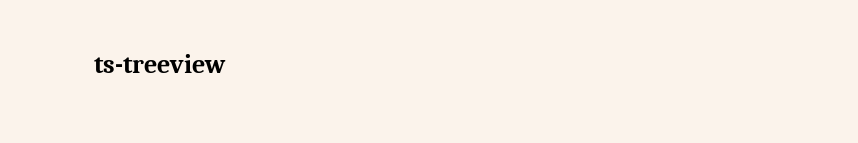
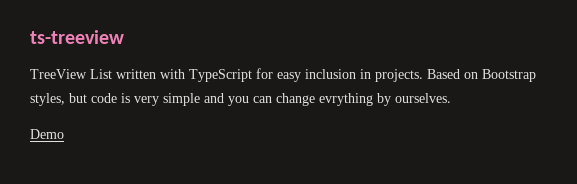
(226, 63) none -> [30,68,536,82] [30,93,451,106] [30,129,64,139] // TreeView List written with TypeScript for easy inclusion in projects. Based on Bootstrap styles, but code is very simple and you can change evrything by ourselves. // Demo

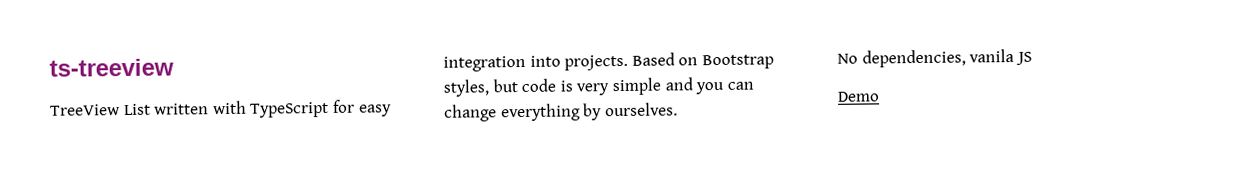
[305,69,371,79] inclusion in -> [443,55,561,72] integration into
[319,93,373,106] evrything -> [500,103,581,122] everything
(451, 98) none -> [837,49,1032,68] // No dependencies, vanila JS

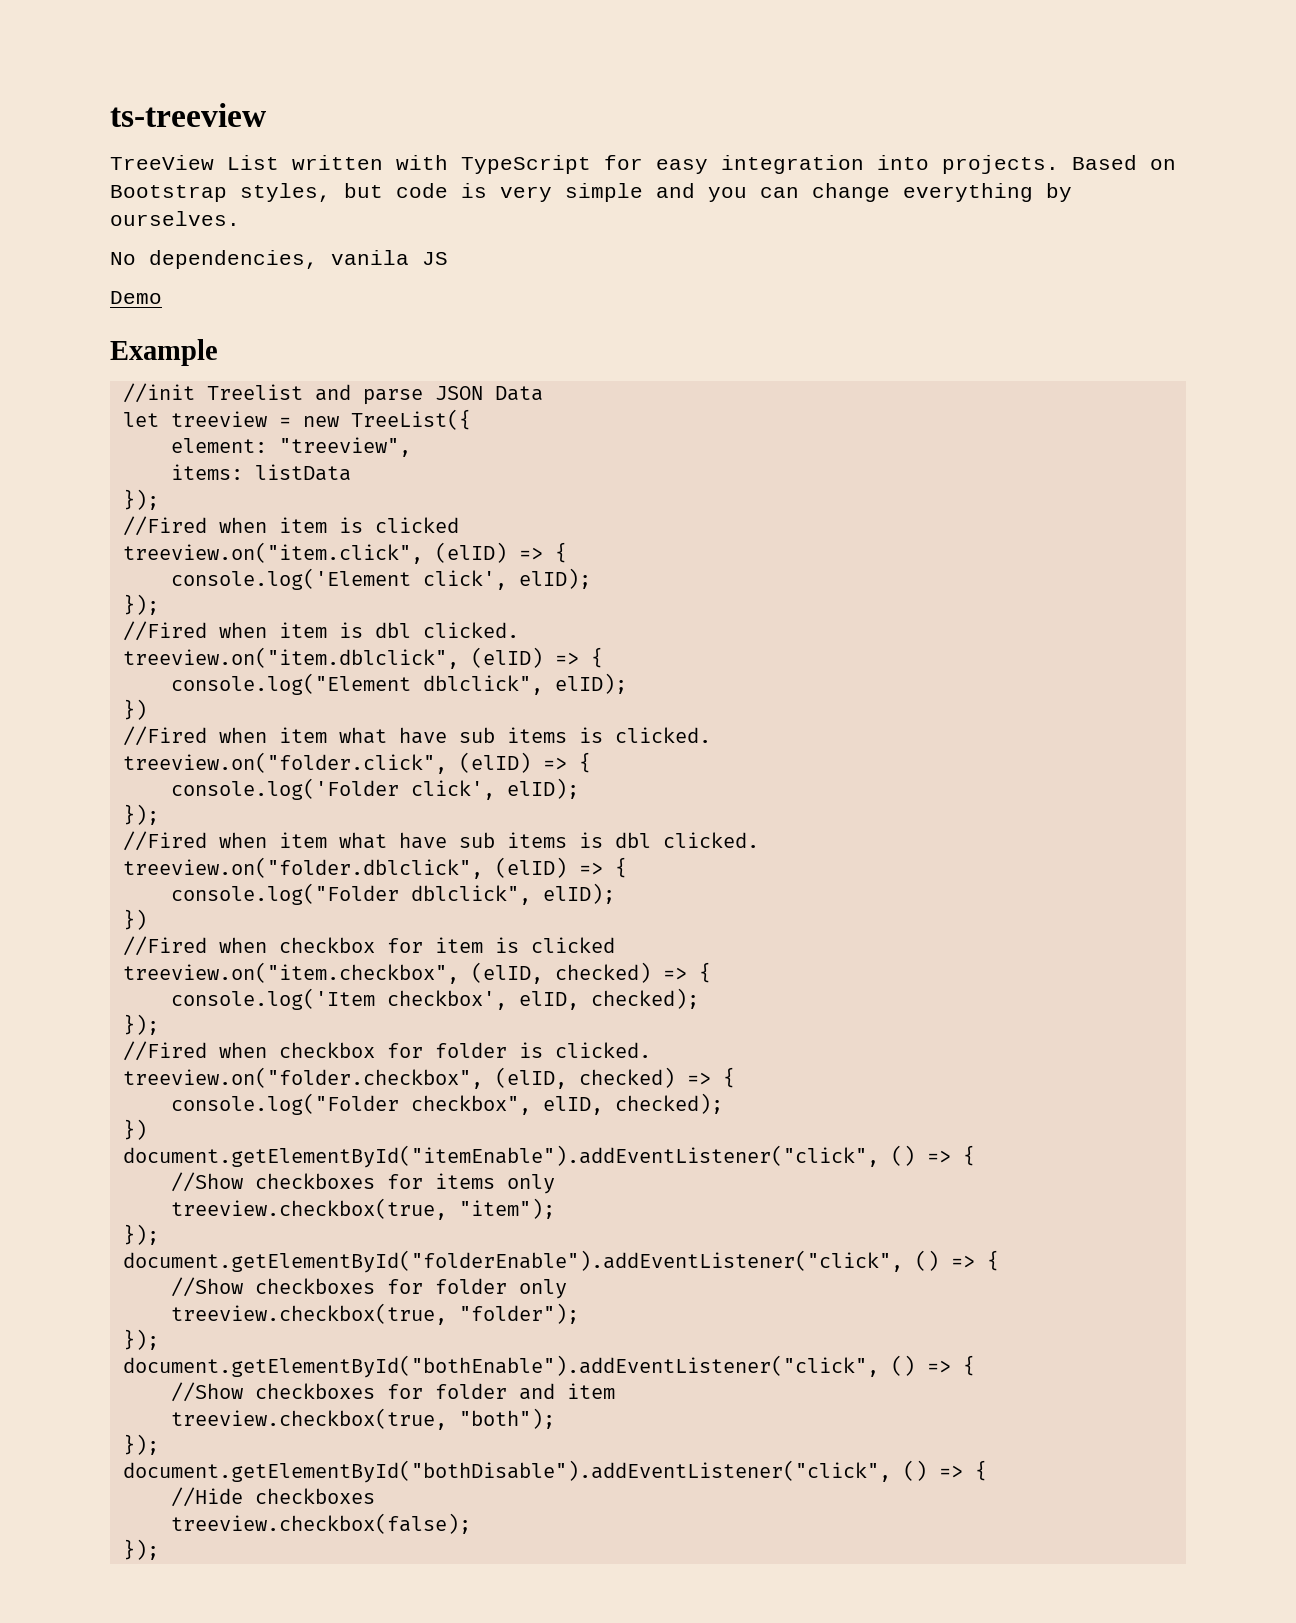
(880, 96) none -> [110,339,218,366] [122,383,543,405] [122,409,471,430] [170,437,411,457] [170,464,351,481] [122,489,159,510] [122,516,459,536] [122,542,567,564] [170,568,591,590] [122,594,159,615] [122,621,519,641] [122,647,603,669] [170,673,627,695] [122,699,147,720] [122,726,711,746] [122,752,591,774] [170,778,579,800] [122,804,159,825] [122,831,759,851] [122,857,627,879] [170,883,615,905] [122,909,147,930] [122,936,615,956] [122,962,711,984] [170,988,699,1010] [122,1014,159,1035] [122,1041,651,1061] [122,1067,735,1089] [170,1093,723,1115] [122,1119,147,1140] [122,1145,975,1168] [170,1172,555,1194] [170,1198,555,1220] [122,1224,159,1245] [122,1250,999,1273] [170,1277,567,1299] [170,1303,579,1325] [122,1329,159,1350] [122,1355,975,1378] [170,1382,615,1402] [170,1408,555,1430] [122,1434,159,1455] [122,1460,987,1483] [170,1487,375,1507] [170,1513,471,1534] [122,1539,159,1560] // Example // //init Treelist and parse JSON Data // let treeview = new TreeList({ // element: "treeview", // items: listData // }); // //Fired when item is clicked // treeview.on("item.click", (elID) => { // console.log('Element click', elID); // }); // //Fired when item is dbl clicked. // treeview.on("item.dblclick", (elID) => { // console.log("Element dblclick", elID); // }) // //Fired when item what have sub items is clicked. // treeview.on("folder.click", (elID) => { // console.log('Folder click', elID); // }); // //Fired when item what have sub items is dbl clicked. // treeview.on("folder.dblclick", (elID) => { // console.log("Folder dblclick", elID); // }) // //Fired when checkbox for item is clicked // treeview.on("item.checkbox", (elID, checked) => { // console.log('Item checkbox', elID, checked); // }); // //Fired when checkbox for folder is clicked. // treeview.on("folder.checkbox", (elID, checked) => { // console.log("Folder checkbox", elID, checked); // }) // document.getElementById("itemEnable").addEventListener("click", () => { // //Show checkboxes for items only // treeview.checkbox(true, "item"); // }); // document.getElementById("folderEnable").addEventListener("click", () => { // //Show checkboxes for folder only // treeview.checkbox(true, "folder"); // }); // document.getElementById("bothEnable").addEventListener("click", () => { // //Show checkboxes for folder and item // treeview.checkbox(true, "both"); // }); // document.getElementById("bothDisable").addEventListener("click", () => { // //Hide checkboxes // treeview.checkbox(false); // });

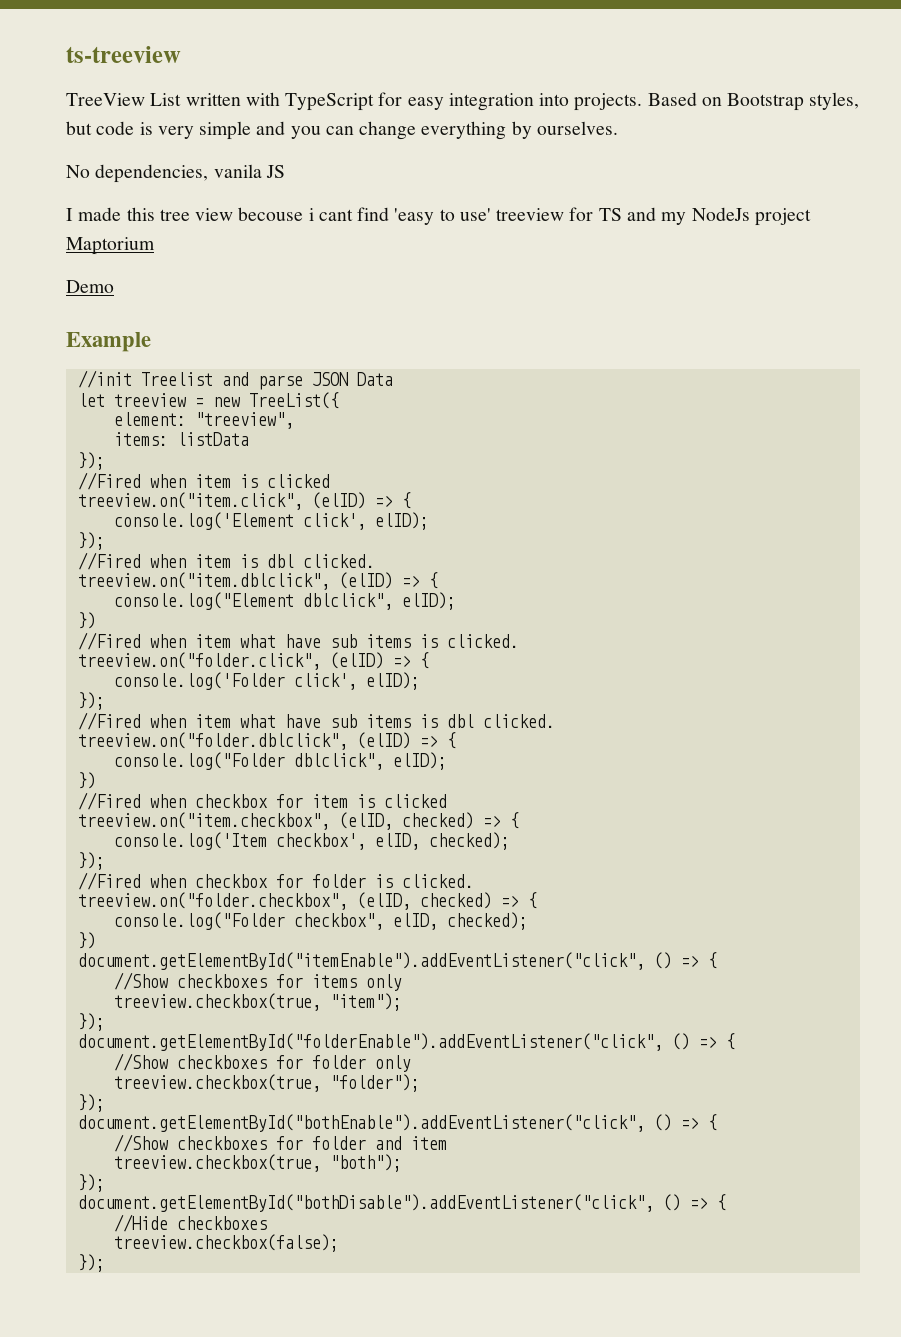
(448, 258) none -> [66,207,811,226] [66,237,155,255] // I made this tree view becouse i cant find 'easy to use' treeview for TS and my NodeJs project Maptorium

